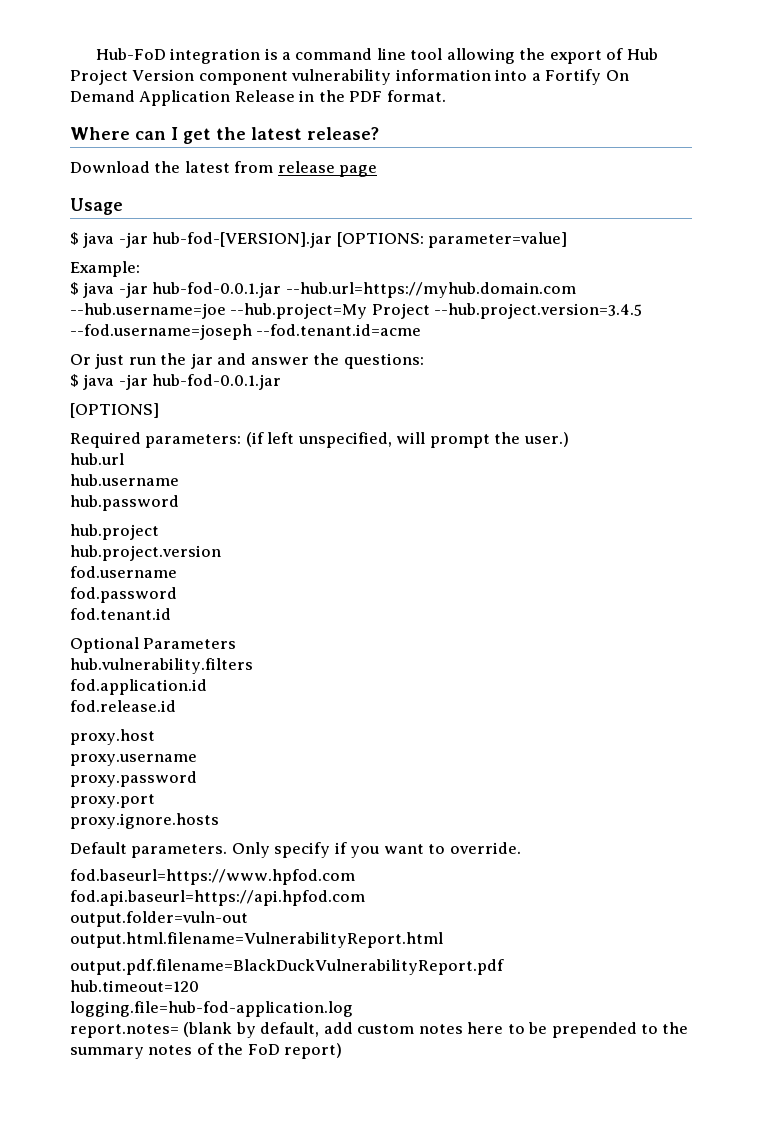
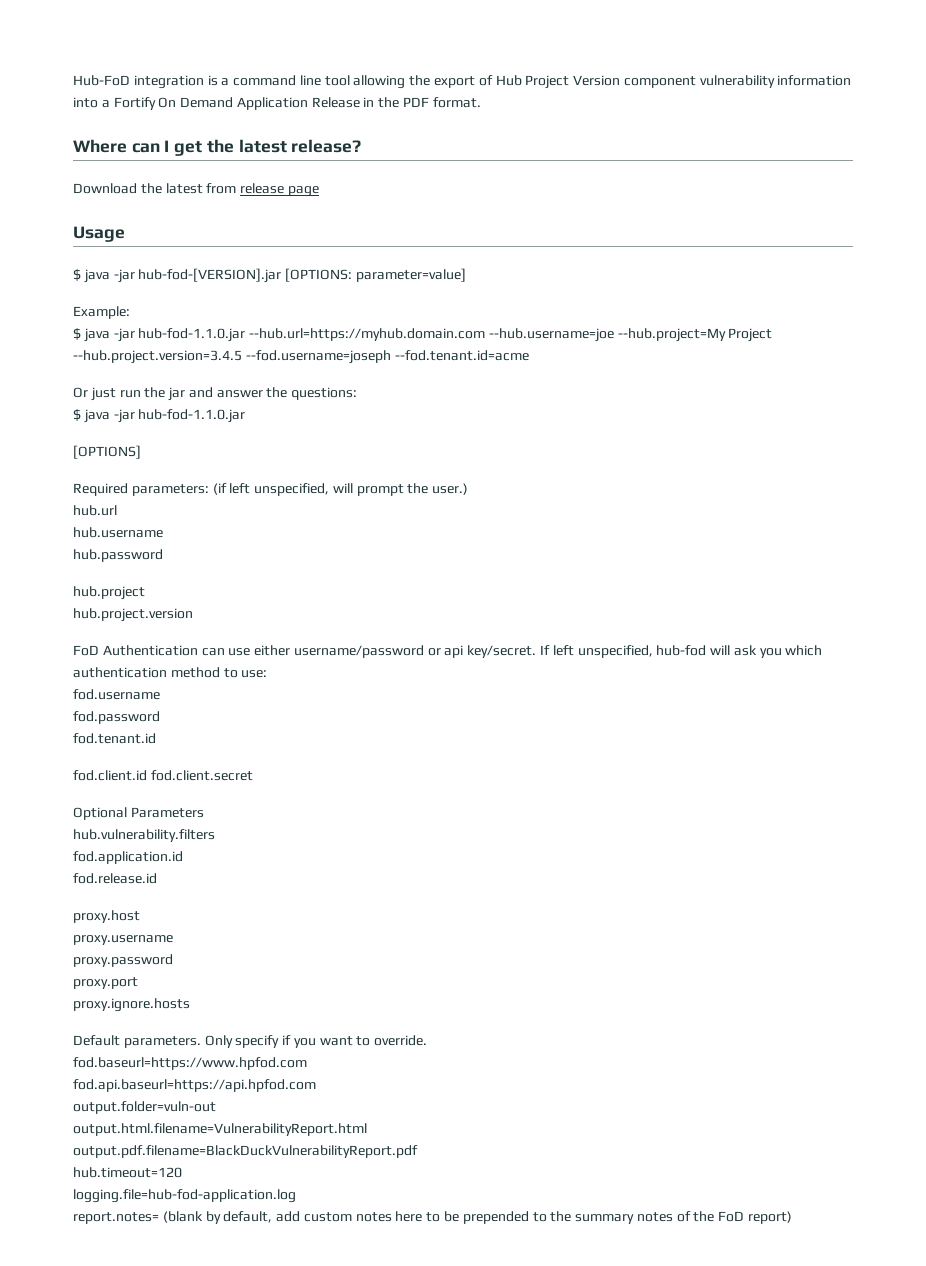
[152,282,282,298] hub-fod-0.0.1.jar -> [138,328,246,342] hub-fod-1.1.0.jar
[152,374,282,390] hub-fod-0.0.1.jar -> [138,409,246,423] hub-fod-1.1.0.jar
(221, 553) none -> [73,645,823,658] [73,667,268,678] // FoD Authentication can use either username/password or api key/secret. If left unspecified, hub-fod will ask you which authentication method to use:
(171, 614) none -> [73,770,253,781] // fod.client.id fod.client.secret

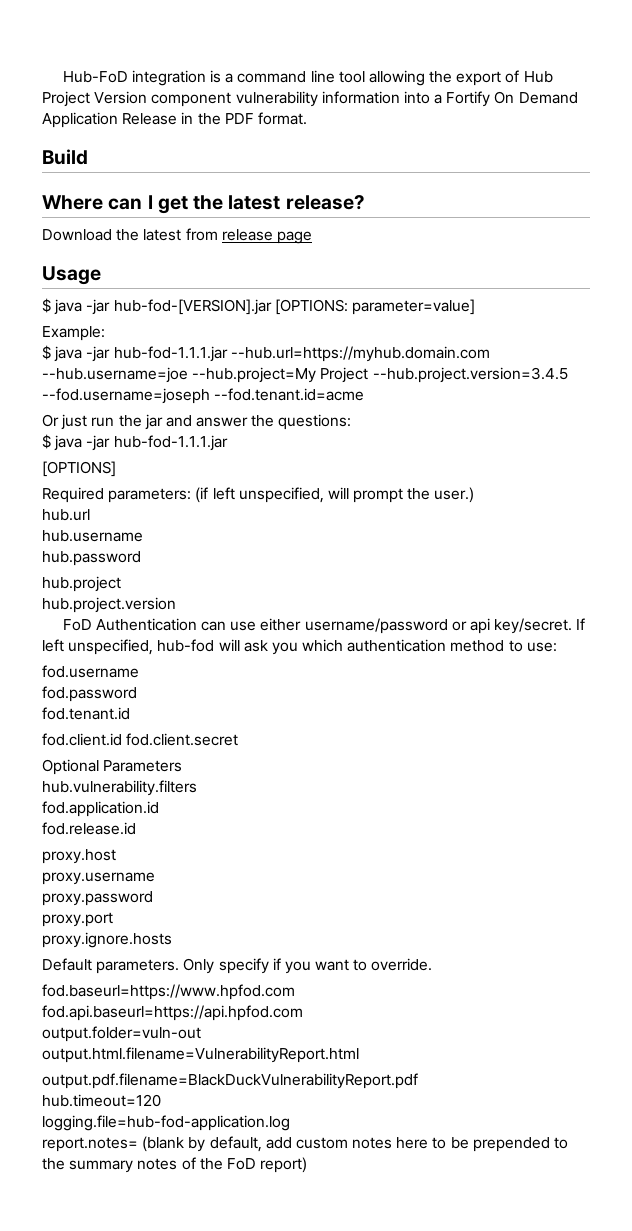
(481, 102) none -> [42,149,88,165] // Build
[138,328,246,342] hub-fod-1.1.0.jar -> [113,346,228,362] hub-fod-1.1.1.jar
[138,409,246,423] hub-fod-1.1.0.jar -> [113,435,228,451] hub-fod-1.1.1.jar

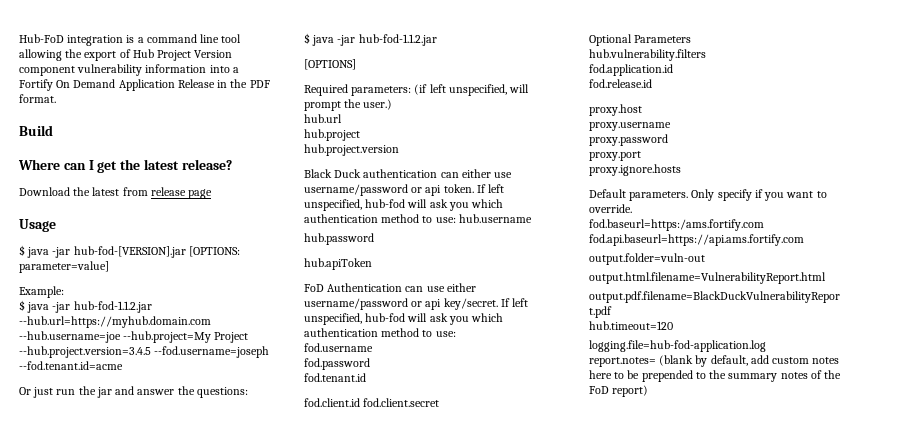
[113,346,228,362] hub-fod-1.1.1.jar -> [73,301,152,313] hub-fod-1.1.2.jar
[113,435,228,451] hub-fod-1.1.1.jar -> [358,34,437,46] hub-fod-1.1.2.jar
(90, 515) none -> [304,129,360,141] [304,144,399,156] [304,169,513,178] [304,184,505,196] [304,199,504,211] [304,214,456,223] hub.project // hub.project.version // Black Duck authentication can either use username/password or api token. If left unspecified, hub-fod will ask you which authentication method to use:
[42,576,121,592] [42,597,176,613] hub.project // hub.project.version -> [304,258,372,270] hub.apiToken
[42,984,295,1000] [42,1005,303,1021] fod.baseurl=https://www.hpfod.com // fod.api.baseurl=https://api.hpfod.com -> [589,219,764,231] [589,234,804,246] fod.baseurl=https:/ams.fortify.com fod.api.baseurl=https://api.ams.fortify.com

